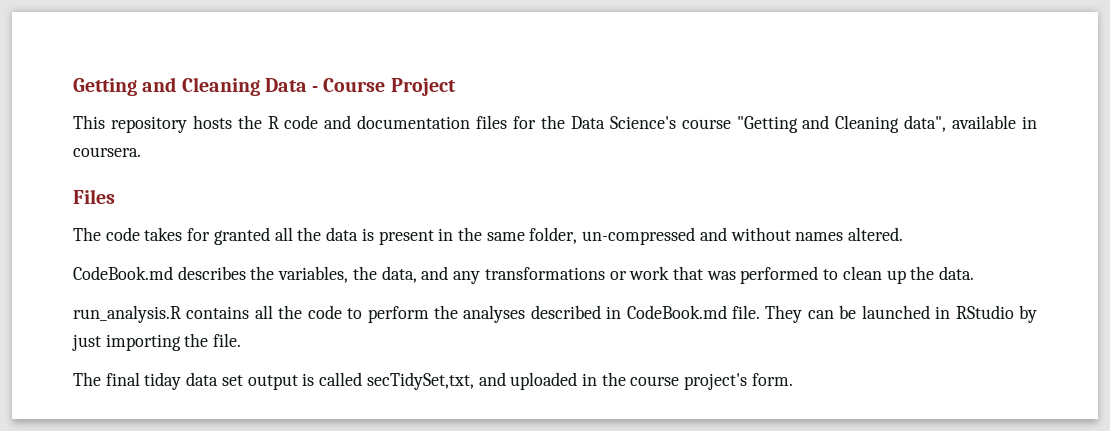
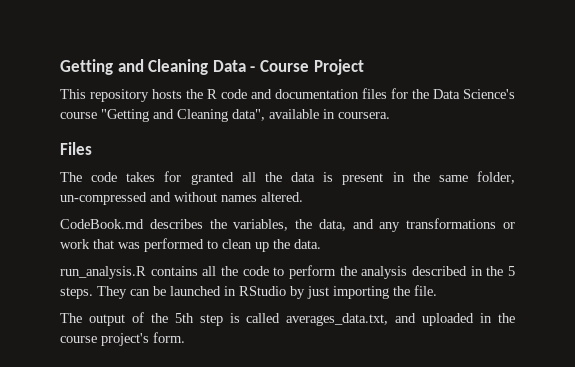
[463,305,526,323] analyses -> [361,266,408,279] analysis
[626,305,761,319] CodeBook.md file. -> [486,266,516,276] [60,287,93,299] the 5 steps.
[105,372,298,390] final tiday data set output -> [88,312,223,326] output of the 5th step
[366,372,474,390] secTidySet,txt, -> [286,313,389,326] averages_data.txt,

